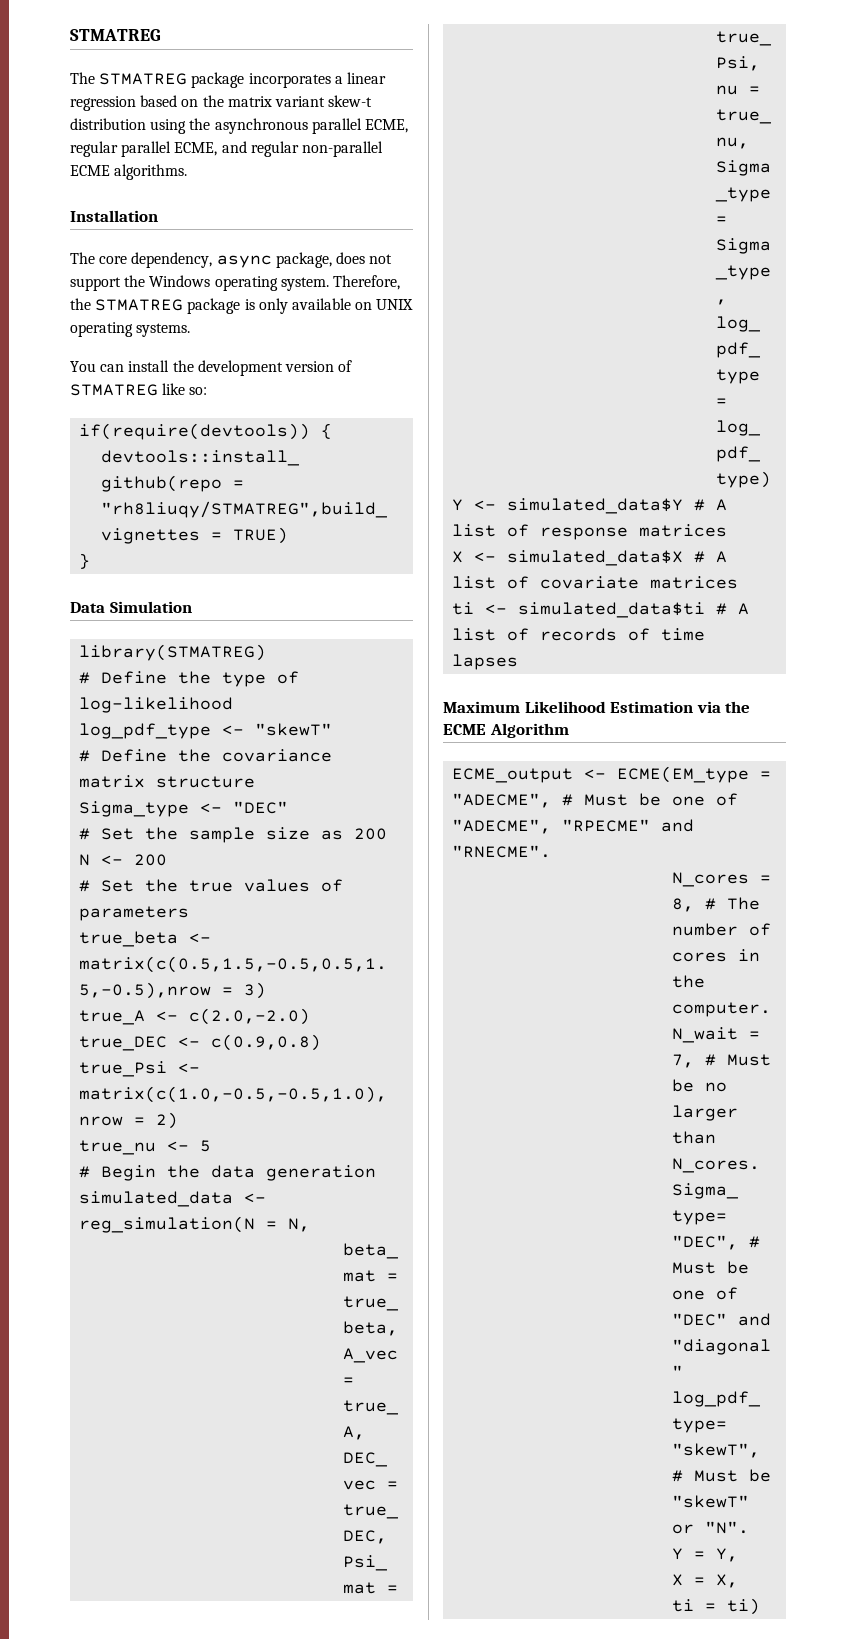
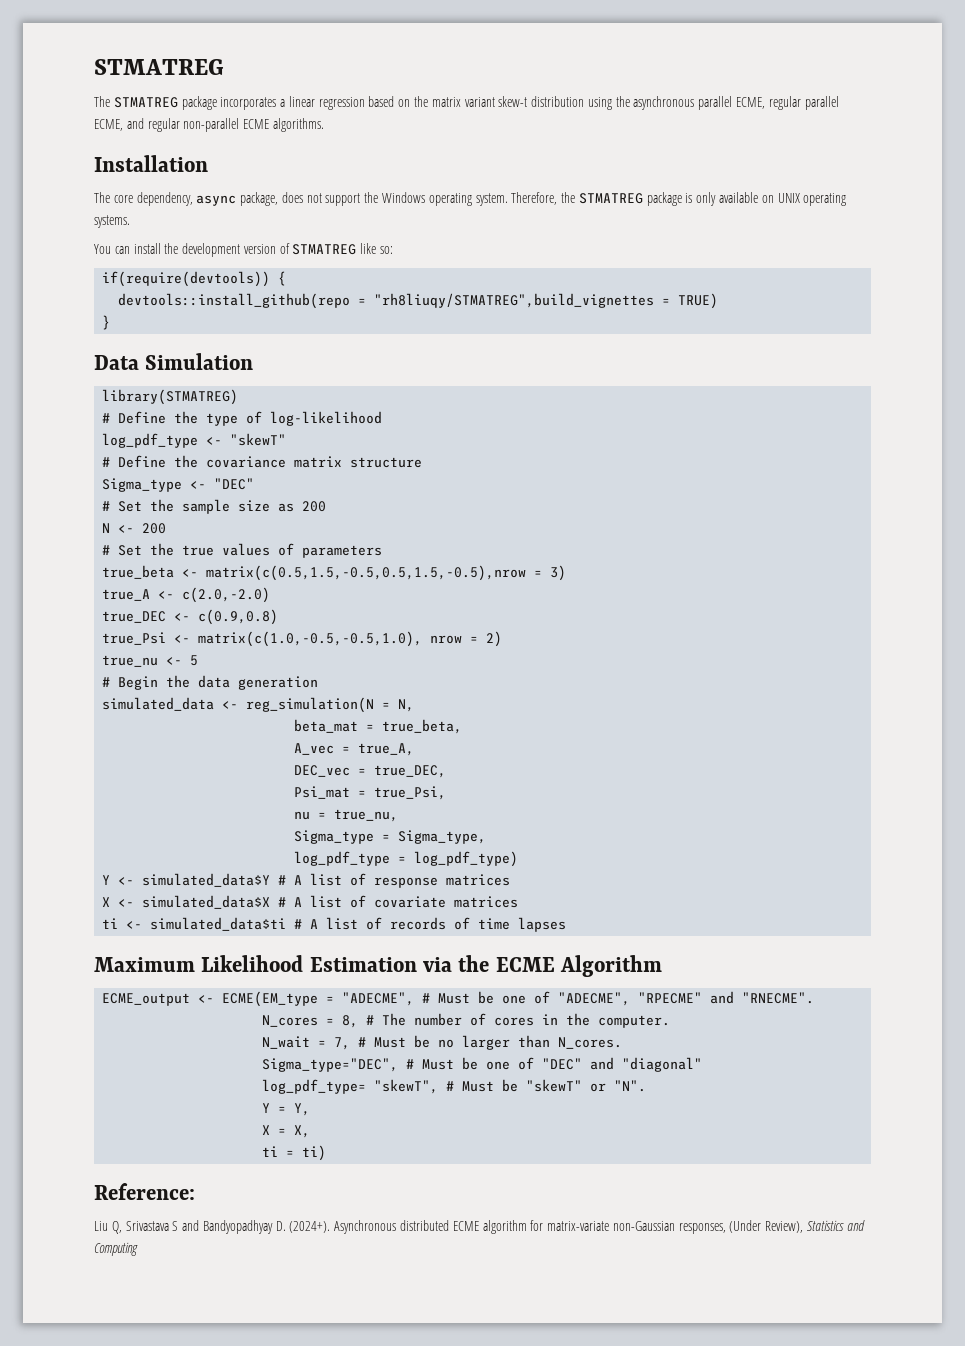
(761, 1606) none -> [94,1183,195,1200] [94,1220,865,1234] [94,1242,138,1256] // Reference: // Liu Q, Srivastava S and Bandyopadhyay D. (2024+). Asynchronous distributed ECME algorithm for matrix-variate non-Gaussian responses, (Under Review), Statistics and Computing

